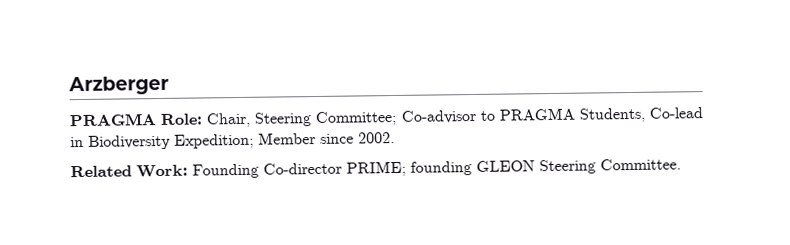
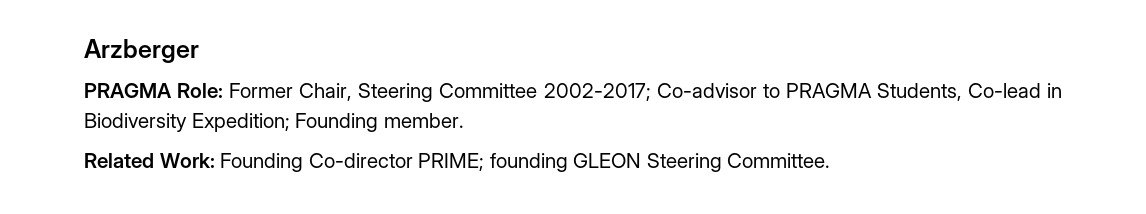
(204, 119) none -> [229,83,294,98] Former
[315,110,398,127] Committee; -> [439,83,651,101] Committee 2002-2017;
[258,132,395,145] Member since 2002. -> [295,113,464,132] Founding member.

